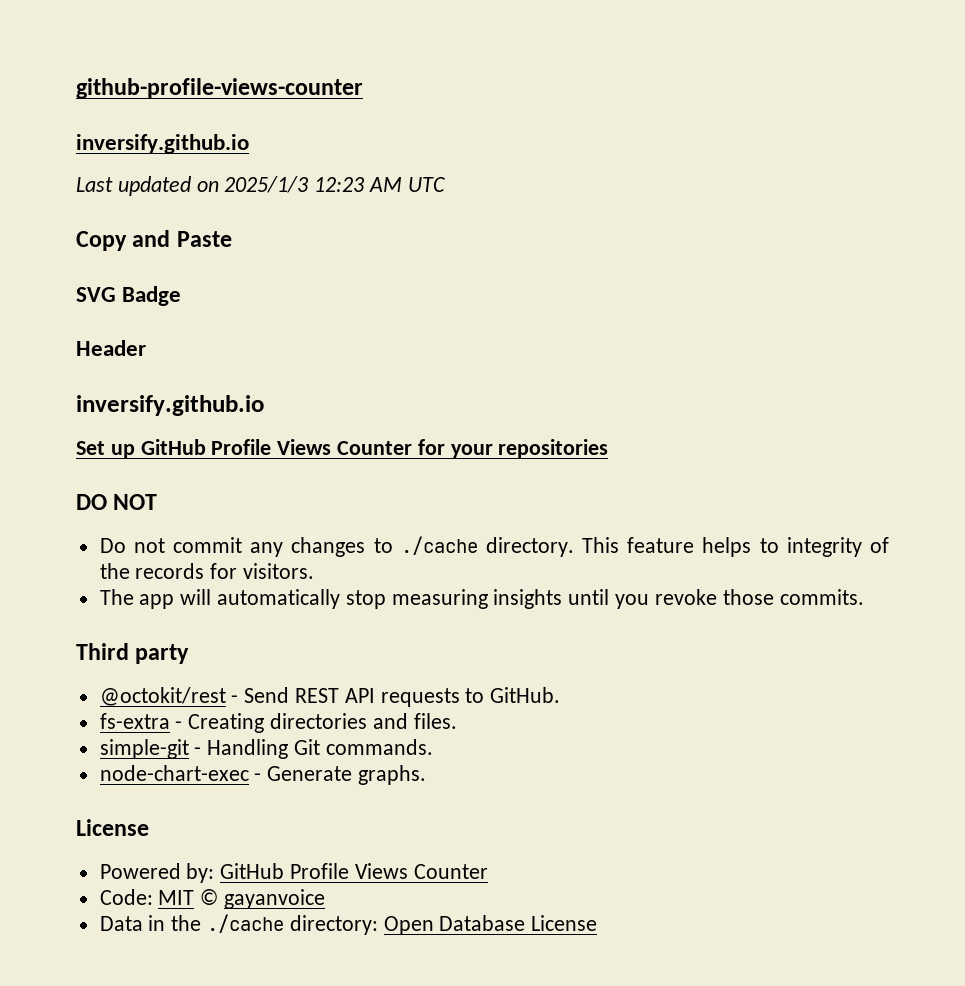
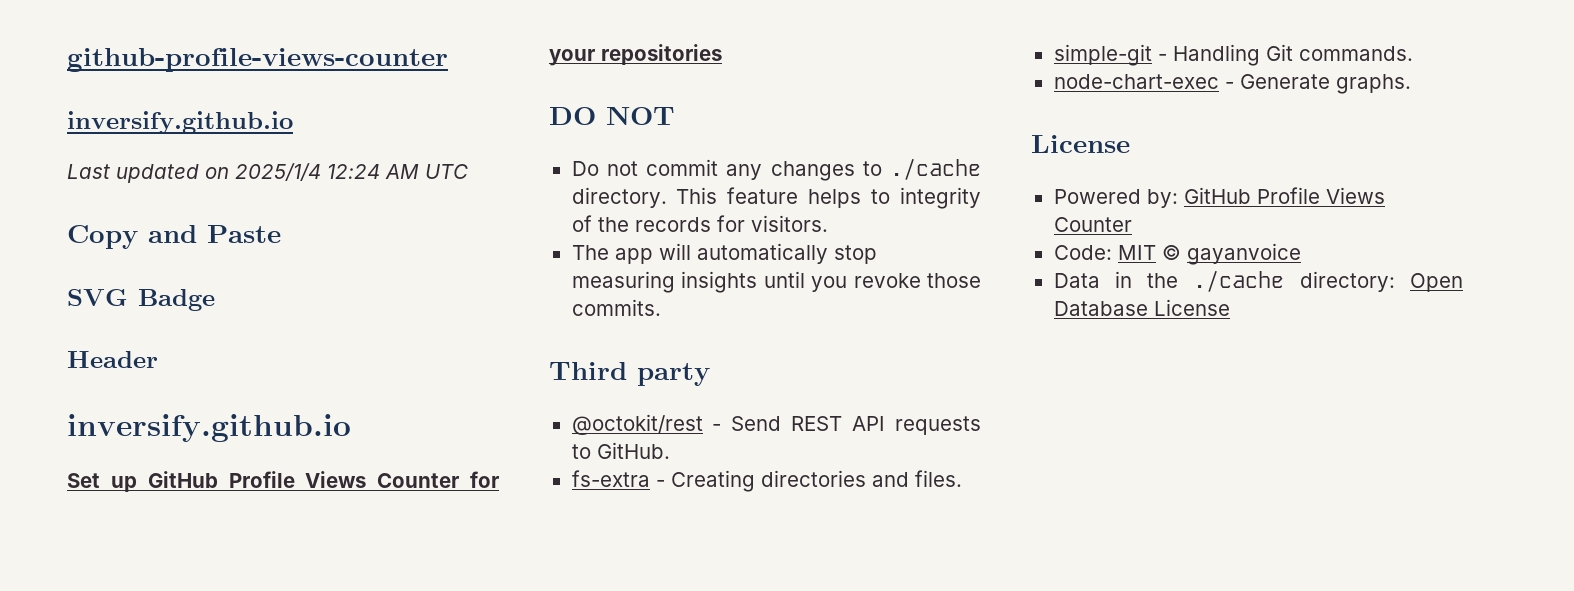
[224,176,365,193] 2025/1/3 12:23 -> [235,163,380,181] 2025/1/4 12:24

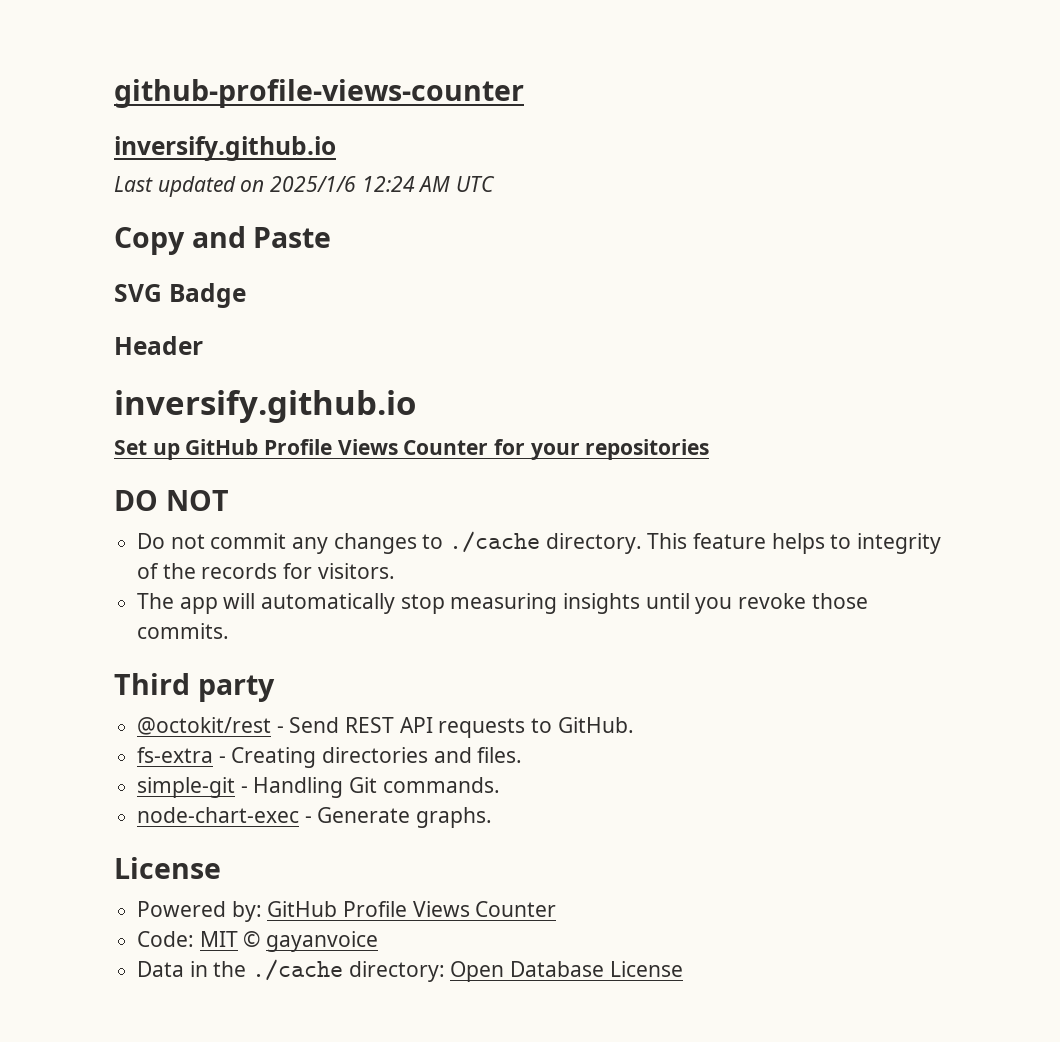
[235,163,321,181] 2025/1/4 -> [270,176,357,192] 2025/1/6

